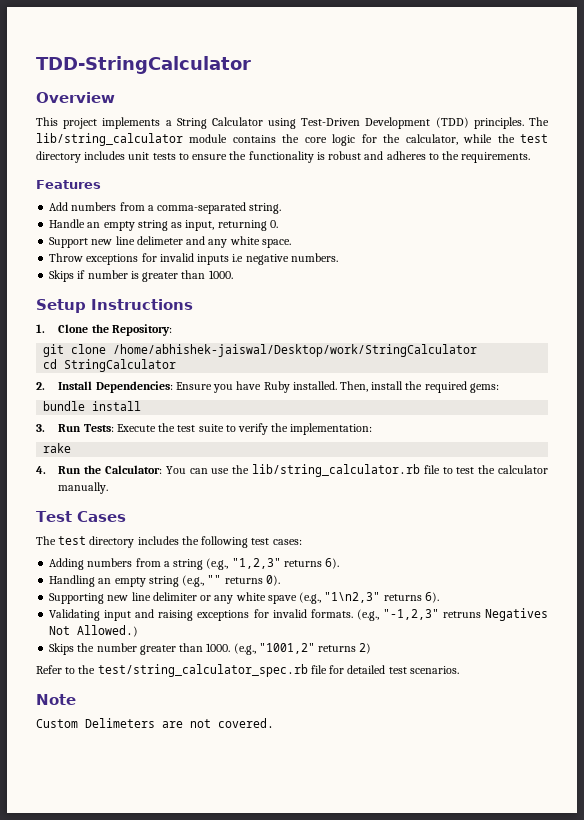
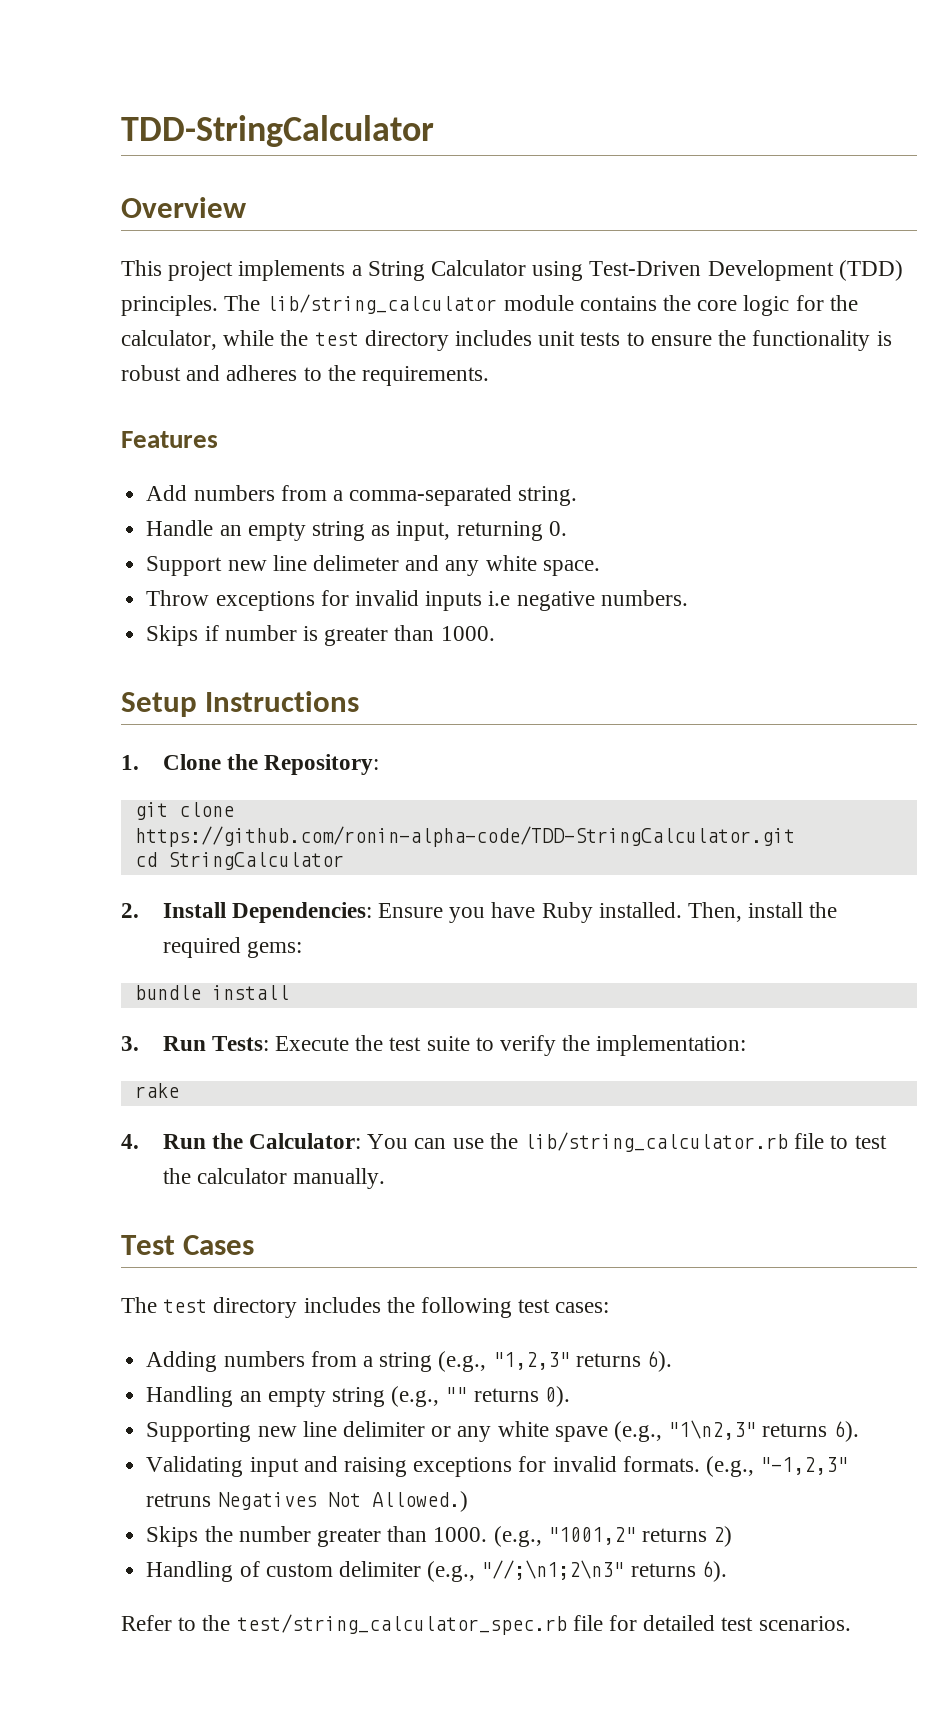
[113,344,478,357] /home/abhishek-jaiswal/Desktop/work/StringCalculator -> [134,826,795,847] https://github.com/ronin-alpha-code/TDD-StringCalculator.git
(372, 648) none -> [146,1560,727,1582] // Handling of custom delimiter (e.g., "//;\n1;2\n3" returns 6).
[36,694,76,705] [36,718,274,728] // Note // Custom Delimeters are not covered. -> (851, 1623) none

